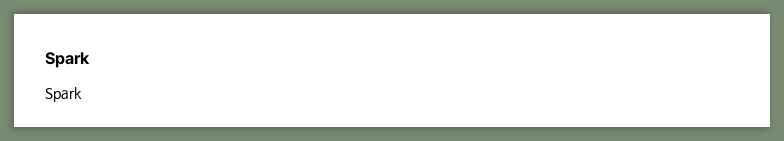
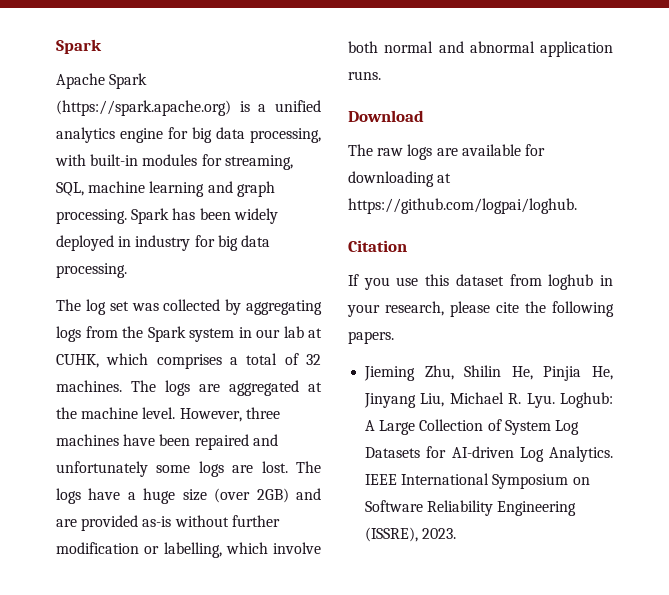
[45,87,82,102] Spark -> [56,73,148,89] [56,100,321,116] [56,127,321,143] [55,154,293,170] [56,181,275,197] [56,208,278,224] [56,235,270,251] [56,263,127,278] [56,299,322,315] [56,326,322,342] [56,353,321,369] [56,380,322,396] [56,407,280,422] [56,434,278,450] [56,461,321,477] [56,488,321,504] [56,515,280,531] [56,542,321,558] [348,41,613,57] [348,71,381,80] [348,110,424,122] [348,144,545,160] [348,171,452,187] [348,198,577,214] [348,240,407,252] [348,274,613,290] [347,301,614,317] [348,331,394,344] [364,365,613,381] [364,392,613,408] [365,419,579,435] [365,446,613,462] [365,473,590,489] [365,500,577,516] [365,527,457,542] Apache Spark (https://spark.apache.org) is a unified analytics engine for big data processing, with built-in modules for streaming, SQL, machine learning and graph processing. Spark has been widely deployed in industry for big data processing. // The log set was collected by aggregating logs from the Spark system in our lab at CUHK, which comprises a total of 32 machines. The logs are aggregated at the machine level. However, three machines have been repaired and unfortunately some logs are lost. The logs have a huge size (over 2GB) and are provided as-is without further modification or labelling, which involve both normal and abnormal application runs. // Download // The raw logs are available for downloading at https://github.com/logpai/loghub. // Citation // If you use this dataset from loghub in your research, please cite the following papers. // Jieming Zhu, Shilin He, Pinjia He, Jinyang Liu, Michael R. Lyu. Loghub: A Large Collection of System Log Datasets for AI-driven Log Analytics. IEEE International Symposium on Software Reliability Engineering (ISSRE), 2023.

